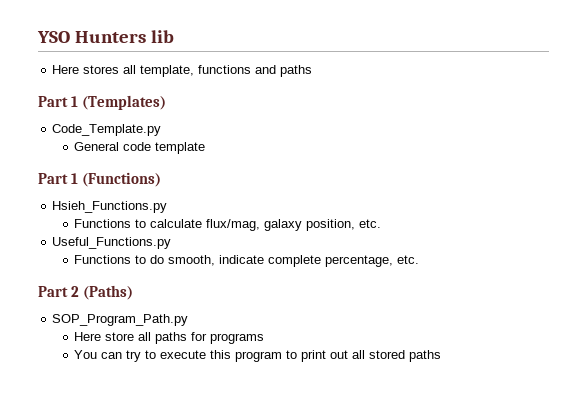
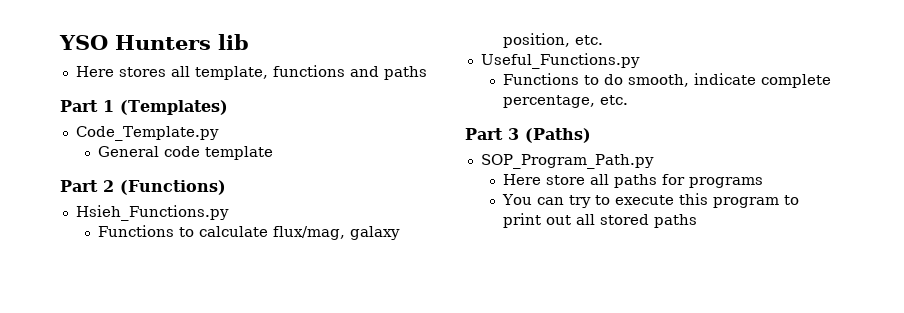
[71,173,79,184] 1 -> [103,180,114,192] 2
[71,286,80,297] 2 -> [508,128,519,140] 3

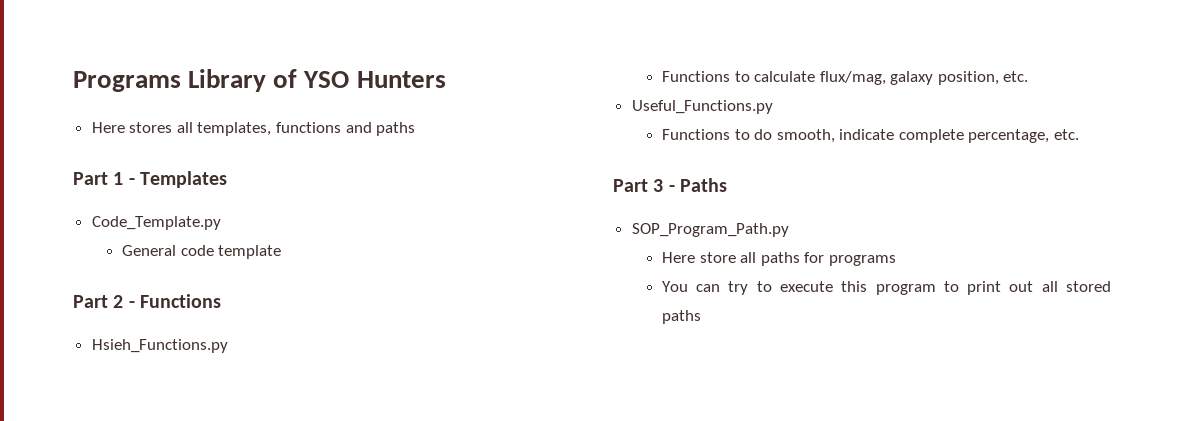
(59, 42) none -> [73,69,298,92] Programs Library of
[218,34,249,50] lib -> (446, 79) none
[194,66,268,80] template, -> [197,122,272,136] templates,
[120,100,228,115] (Templates) -> [128,171,227,188] - Templates
[120,180,226,195] (Functions) -> [128,294,221,308] - Functions
[525,128,591,143] (Paths) -> [668,178,727,192] - Paths

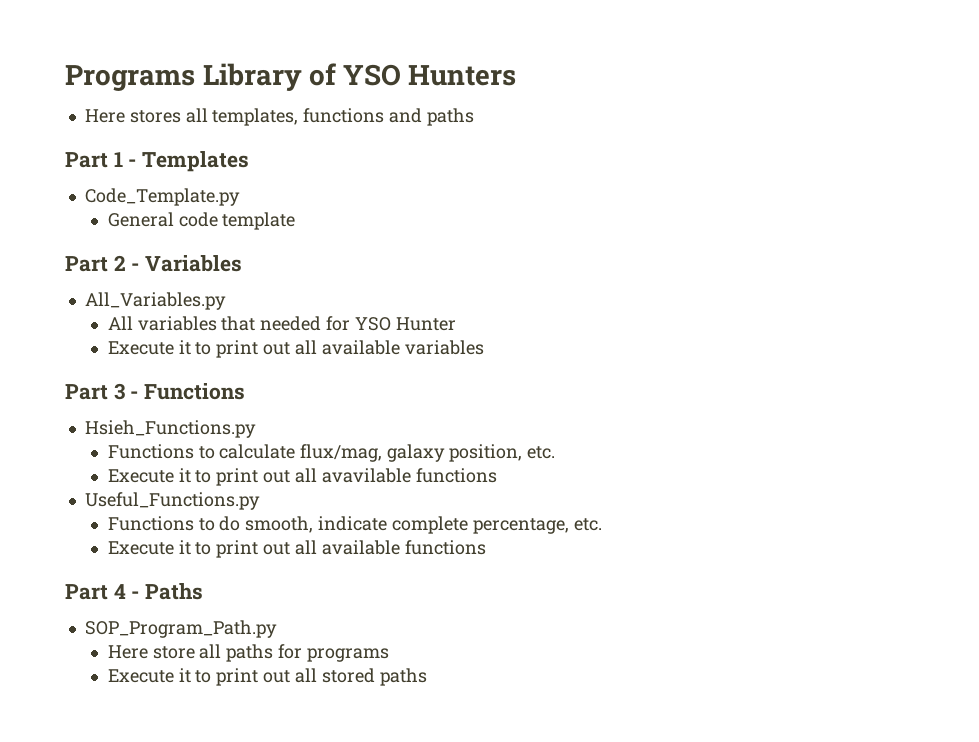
(135, 304) none -> [145,255,243,272] [84,292,226,310] [107,316,456,331] [107,340,484,358] [65,383,139,400] Variables // All_Variables.py // All variables that needed for YSO Hunter // Execute it to print out all available variables // Part 3 -
(1029, 76) none -> [107,468,497,486] // Execute it to print out all avavilable functions
[613,179,664,192] // Part 3 -> [107,540,486,558] [65,584,126,600] // Execute it to print out all available functions // Part 4
[661,281,936,295] You can try to execute this program -> [107,668,191,683] Execute it

